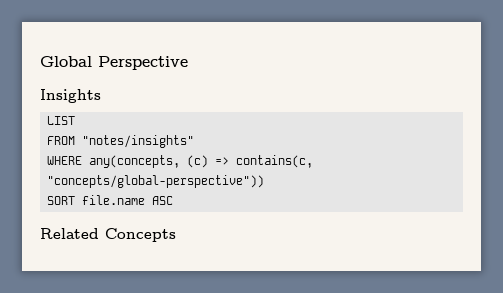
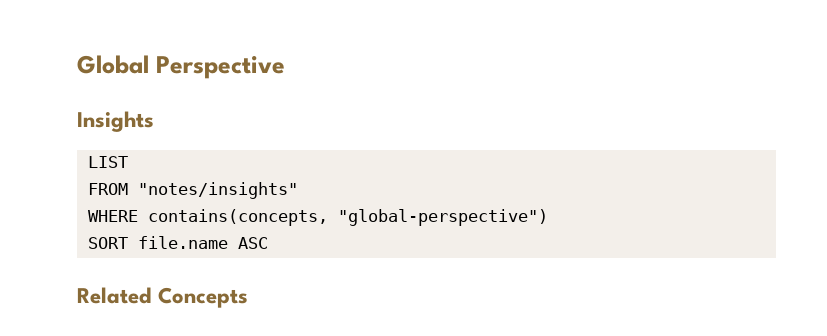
[88,155,313,168] [46,175,264,188] any(concepts, (c) => contains(c, "concepts/global-perspective")) -> [147,209,548,226] contains(concepts, "global-perspective")

